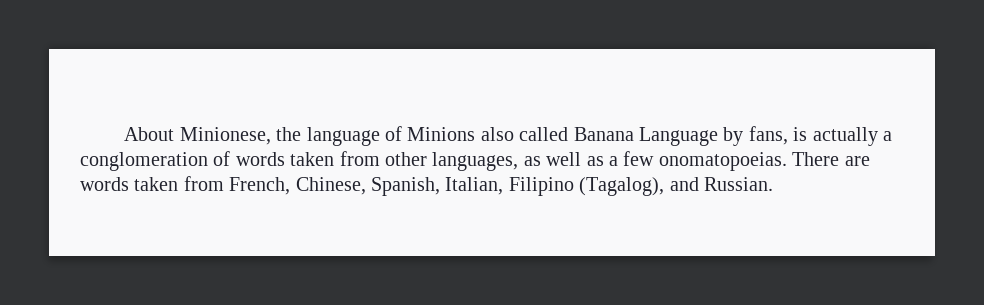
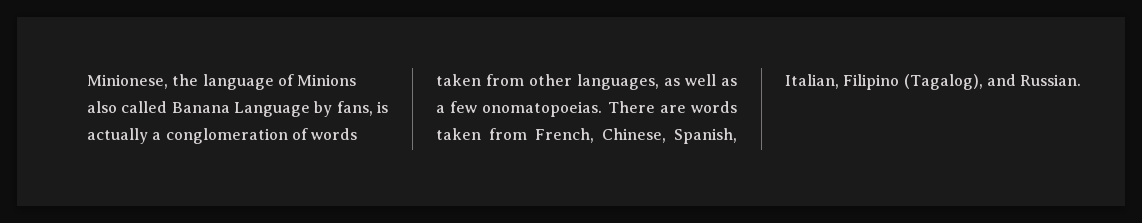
[124,127,175,141] About -> (87, 81) none

